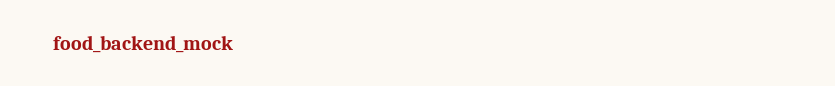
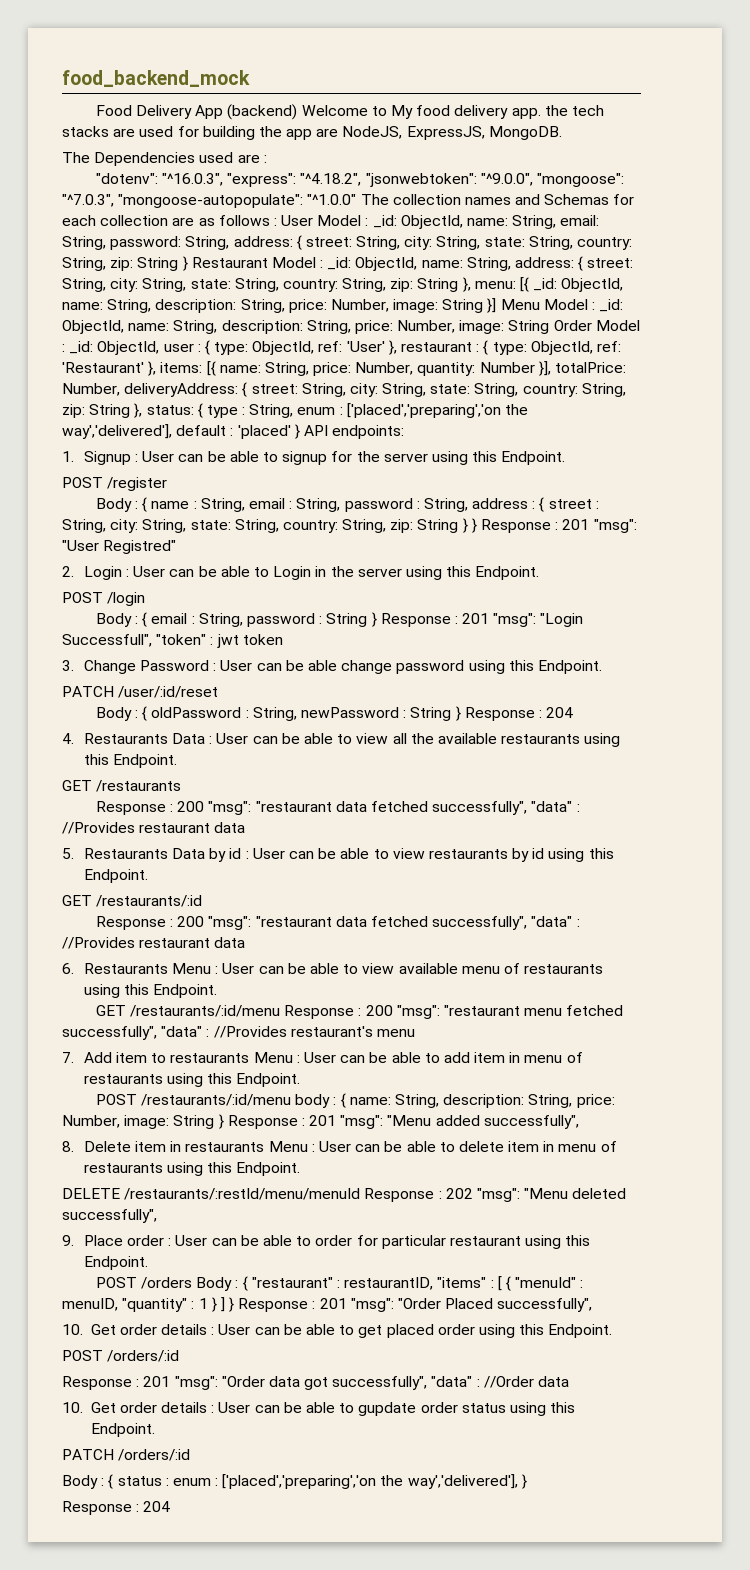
(233, 44) none -> [95,104,604,120] [62,126,562,140] [62,152,267,166] [95,173,624,187] [62,194,635,208] [62,215,600,229] [62,235,633,250] [62,256,634,271] [62,277,624,292] [62,298,624,313] [62,320,640,334] [62,340,621,355] [62,361,627,376] [62,382,626,397] [62,403,529,418] [62,424,405,439] [62,451,566,465] [62,477,168,491] [95,497,599,512] [62,518,637,533] [62,540,177,554] [62,566,540,580] [62,592,146,606] [95,612,584,627] [62,634,283,648] [62,660,602,674] [62,686,219,698] [95,706,574,721] [62,733,621,747] [83,754,178,768] [62,780,182,792] [95,801,580,815] [62,822,246,834] [62,848,614,862] [83,869,148,883] [62,895,203,907] [95,916,580,930] [62,937,246,949] [62,963,604,974] [83,984,218,998] [95,1005,624,1019] [62,1026,415,1040] [62,1052,583,1063] [83,1073,301,1087] [95,1093,615,1108] [62,1114,579,1129] [62,1141,617,1152] [83,1162,301,1176] [62,1188,627,1202] [62,1209,157,1223] [62,1235,591,1249] [83,1256,148,1270] [95,1276,584,1291] [62,1297,593,1312] [62,1324,613,1338] [62,1350,180,1362] [62,1376,570,1390] [62,1402,576,1416] [90,1423,155,1437] [62,1449,191,1461] [62,1474,527,1489] [62,1501,171,1515] // Food Delivery App (backend) Welcome to My food delivery app. the tech stacks are used for building the app are NodeJS, ExpressJS, MongoDB. // The Dependencies used are : // "dotenv": "^16.0.3", "express": "^4.18.2", "jsonwebtoken": "^9.0.0", "mongoose": "^7.0.3", "mongoose-autopopulate": "^1.0.0" The collection names and Schemas for each collection are as follows : User Model : _id: ObjectId, name: String, email: String, password: String, address: { street: String, city: String, state: String, country: String, zip: String } Restaurant Model : _id: ObjectId, name: String, address: { street: String, city: String, state: String, country: String, zip: String }, menu: [{ _id: ObjectId, name: String, description: String, price: Number, image: String }] Menu Model : _id: ObjectId, name: String, description: String, price: Number, image: String Order Model : _id: ObjectId, user : { type: ObjectId, ref: 'User' }, restaurant : { type: ObjectId, ref: 'Restaurant' }, items: [{ name: String, price: Number, quantity: Number }], totalPrice: Number, deliveryAddress: { street: String, city: String, state: String, country: String, zip: String }, status: { type : String, enum : ['placed','preparing','on the way','delivered'], default : 'placed' } API endpoints: // 1. Signup : User can be able to signup for the server using this Endpoint. // POST /register // Body : { name : String, email : String, password : String, address : { street : String, city: String, state: String, country: String, zip: String } } Response : 201 "msg": "User Registred" // 2. Login : User can be able to Login in the server using this Endpoint. // POST /login // Body : { email : String, password : String } Response : 201 "msg": "Login Successfull", "token" : jwt token // 3. Change Password : User can be able change password using this Endpoint. // PATCH /user/:id/reset // Body : { oldPassword : String, newPassword : String } Response : 204 // 4. Restaurants Data : User can be able to view all the available restaurants using this Endpoint. // GET /restaurants // Response : 200 "msg": "restaurant data fetched successfully", "data" : //Provides restaurant data // 5. Restaurants Data by id : User can be able to view restaurants by id using this Endpoint. // GET /restaurants/:id // Response : 200 "msg": "restaurant data fetched successfully", "data" : //Provides restaurant data // 6. Restaurants Menu : User can be able to view available menu of restaurants using this Endpoint. // GET /restaurants/:id/menu Response : 200 "msg": "restaurant menu fetched successfully", "data" : //Provides restaurant's menu // 7. Add item to restaurants Menu : User can be able to add item in menu of restaurants using this Endpoint. // POST /restaurants/:id/menu body : { name: String, description: String, price: Number, image: String } Response : 201 "msg": "Menu added successfully", // 8. Delete item in restaurants Menu : User can be able to delete item in menu of restaurants using this Endpoint. // DELETE /restaurants/:restId/menu/menuId Response : 202 "msg": "Menu deleted successfully", // 9. Place order : User can be able to order for particular restaurant using this Endpoint. // POST /orders Body : { "restaurant" : restaurantID, "items" : [ { "menuId" : menuID, "quantity" : 1 } ] } Response : 201 "msg": "Order Placed successfully", // 10. Get order details : User can be able to get placed order using this Endpoint. // POST /orders/:id // Response : 201 "msg": "Order data got successfully", "data" : //Order data // 10. Get order details : User can be able to gupdate order status using this Endpoint. // PATCH /orders/:id // Body : { status : enum : ['placed','preparing','on the way','delivered'], } // Response : 204

